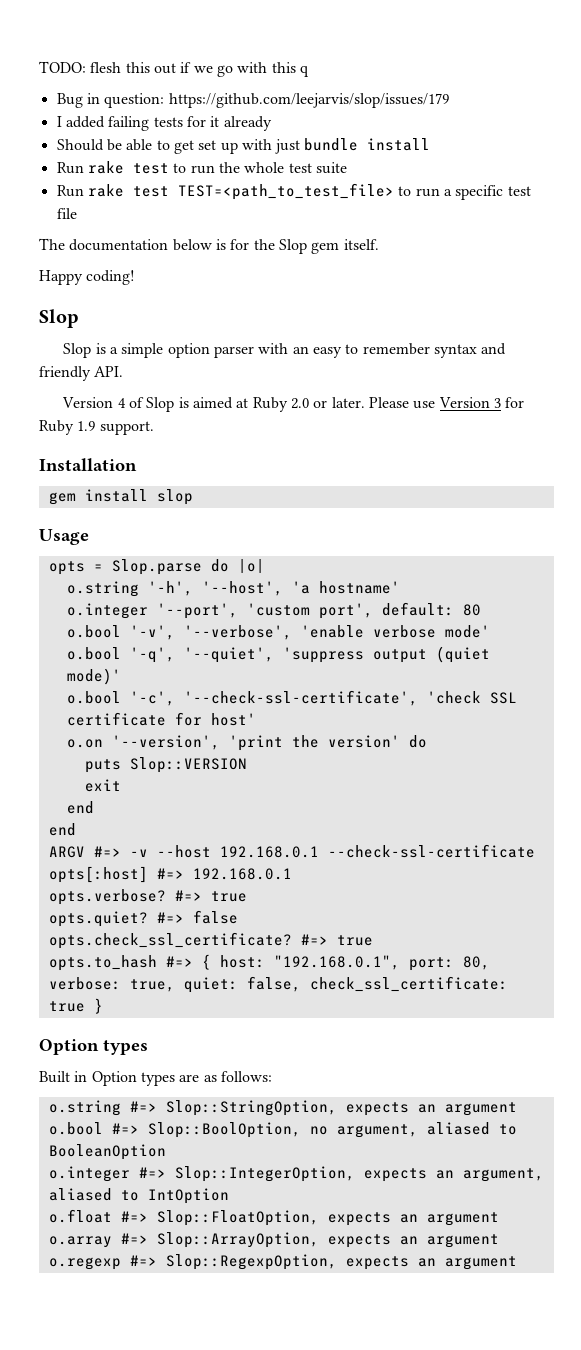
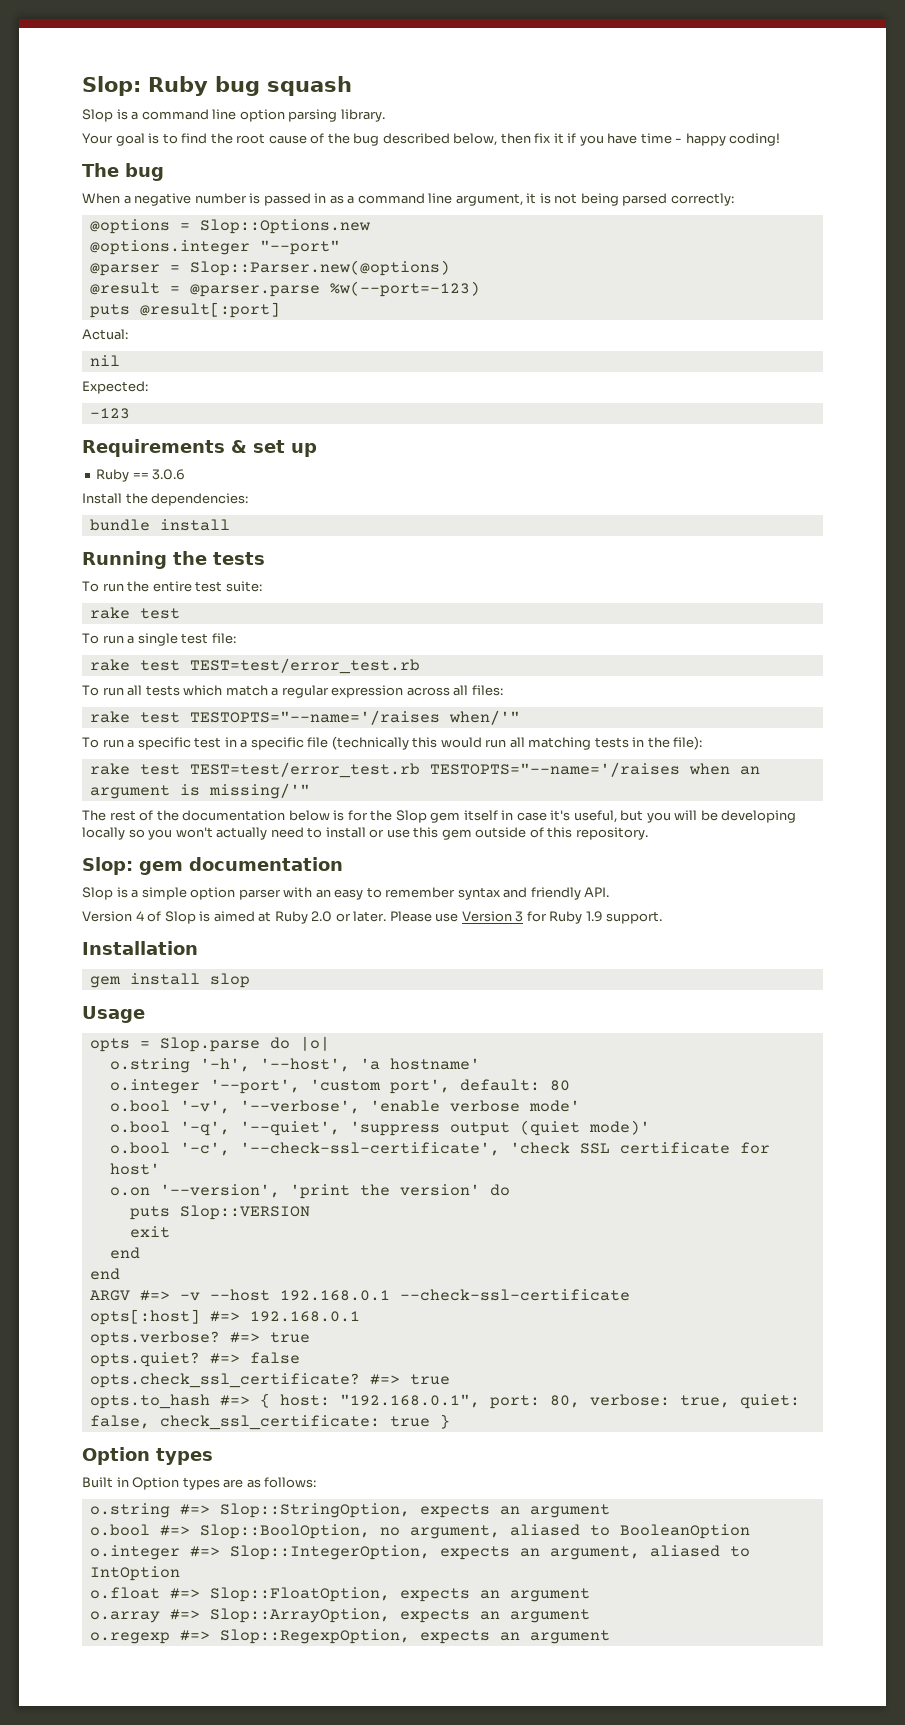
[39,61,309,77] [56,93,449,108] [56,116,272,131] [56,138,431,154] [56,161,347,174] [56,183,531,200] [56,208,77,219] [39,238,65,250] TODO: flesh this out if we go with this q // Bug in question: https://github.com/leejarvis/slop/issues/179 // I added failing tests for it already // Should be able to get set up with just bundle install // Run rake test to run the whole test suite // Run rake test TEST=<path_to_test_file> to run a specific test file // The -> [82,76,352,96] [82,109,385,122] [82,133,781,146] [82,163,164,181] [82,193,734,206] [89,219,370,234] [89,240,340,255] [89,260,450,276] [89,281,480,297] [89,302,280,318] [82,329,128,340] [89,355,120,366] [82,381,148,394] [89,408,130,419] [82,439,317,457] [96,469,186,482] [82,493,249,506] [89,519,230,531] [82,551,265,569] [82,581,262,592] [89,607,180,619] [82,633,236,646] [89,658,420,674] [82,685,503,698] [89,710,520,725] [82,736,703,750] [89,762,760,778] [89,783,310,799] [82,810,179,821] Slop: Ruby bug squash // Slop is a command line option parsing library. // Your goal is to find the root cause of the bug described below, then fix it if you have time - happy coding! // The bug // When a negative number is passed in as a command line argument, it is not being parsed correctly: // @options = Slop::Options.new // @options.integer "--port" // @parser = Slop::Parser.new(@options) // @result = @parser.parse %w(--port=-123) // puts @result[:port] // Actual: // nil // Expected: // -123 // Requirements & set up // Ruby == 3.0.6 // Install the dependencies: // bundle install // Running the tests // To run the entire test suite: // rake test // To run a single test file: // rake test TEST=test/error_test.rb // To run all tests which match a regular expression across all files: // rake test TESTOPTS="--name='/raises when/'" // To run a specific test in a specific file (technically this would run all matching tests in the file): // rake test TEST=test/error_test.rb TESTOPTS="--name='/raises when an argument is missing/'" // The rest of the
[343,239,379,250] [39,270,136,285] [39,309,79,328] itself. // Happy coding! // Slop -> [463,810,797,823] [82,827,648,840] [82,857,343,875] itself in case it's useful, but you will be developing locally so you won't actually need to install or use this gem outside of this repository. // Slop: gem documentation

